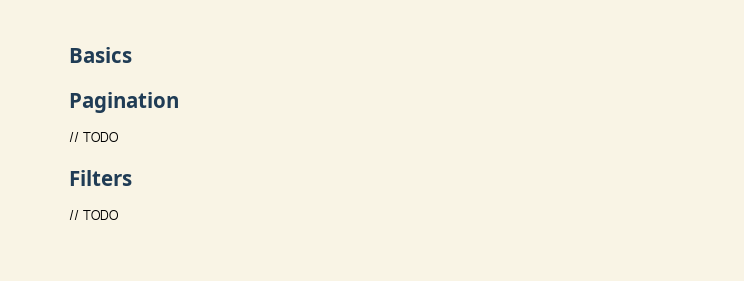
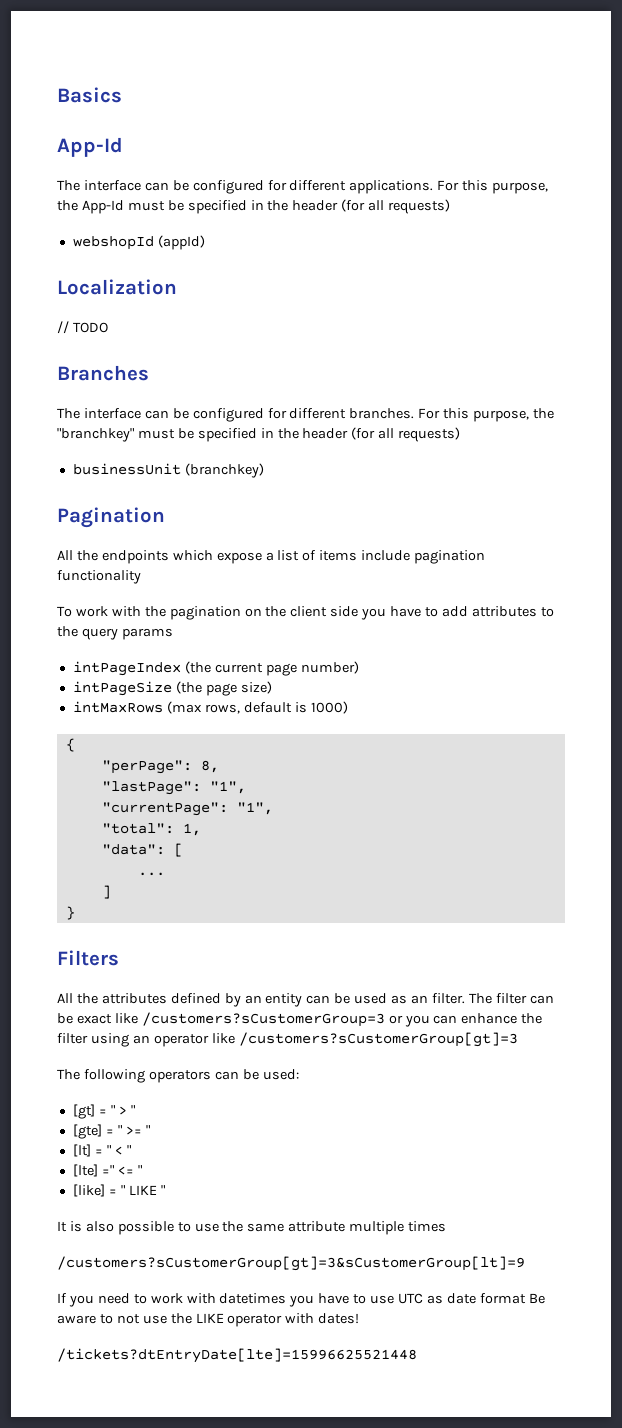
[69,92,179,113] [69,132,119,142] [69,170,132,186] [69,210,119,220] Pagination // // TODO // Filters // // TODO -> [57,137,123,157] [57,180,549,194] [57,199,451,214] [72,235,205,250] [57,279,177,295] [57,321,108,334] [57,365,149,381] [57,408,555,422] [57,427,461,442] [72,463,264,478] [57,507,165,528] [57,550,486,564] [57,570,141,584] [57,606,554,620] [57,626,173,640] [72,661,359,676] [72,681,272,696] [72,701,348,714] [65,738,75,752] [101,760,219,774] [101,781,246,795] [101,802,273,816] [101,823,201,836] [101,843,183,857] [137,872,165,876] [101,885,111,899] [65,906,75,920] [57,950,119,966] [57,993,554,1007] [57,1012,543,1027] [57,1032,518,1047] [57,1069,299,1083] [72,1104,135,1119] [72,1124,150,1139] [72,1144,131,1157] [72,1164,142,1177] [72,1184,165,1197] [57,1221,447,1235] [57,1256,525,1271] [57,1293,545,1307] [57,1313,360,1327] [57,1348,417,1363] App-Id // The interface can be configured for different applications. For this purpose, the App-Id must be specified in the header (for all requests) // webshopId (appId) // Localization // // TODO // Branches // The interface can be configured for different branches. For this purpose, the "branchkey" must be specified in the header (for all requests) // businessUnit (branchkey) // Pagination // All the endpoints which expose a list of items include pagination functionality // To work with the pagination on the client side you have to add attributes to the query params // intPageIndex (the current page number) // intPageSize (the page size) // intMaxRows (max rows, default is 1000) // { // "perPage": 8, // "lastPage": "1", // "currentPage": "1", // "total": 1, // "data": [ // ... // ] // } // Filters // All the attributes defined by an entity can be used as an filter. The filter can be exact like /customers?sCustomerGroup=3 or you can enhance the filter using an operator like /customers?sCustomerGroup[gt]=3 // The following operators can be used: // [gt] = " > " // [gte] = " >= " // [lt] = " < " // [lte] =" <= " // [like] = " LIKE " // It is also possible to use the same attribute multiple times // /customers?sCustomerGroup[gt]=3&sCustomerGroup[lt]=9 // If you need to work with datetimes you have to use UTC as date format Be aware to not use the LIKE operator with dates! // /tickets?dtEntryDate[lte]=15996625521448

